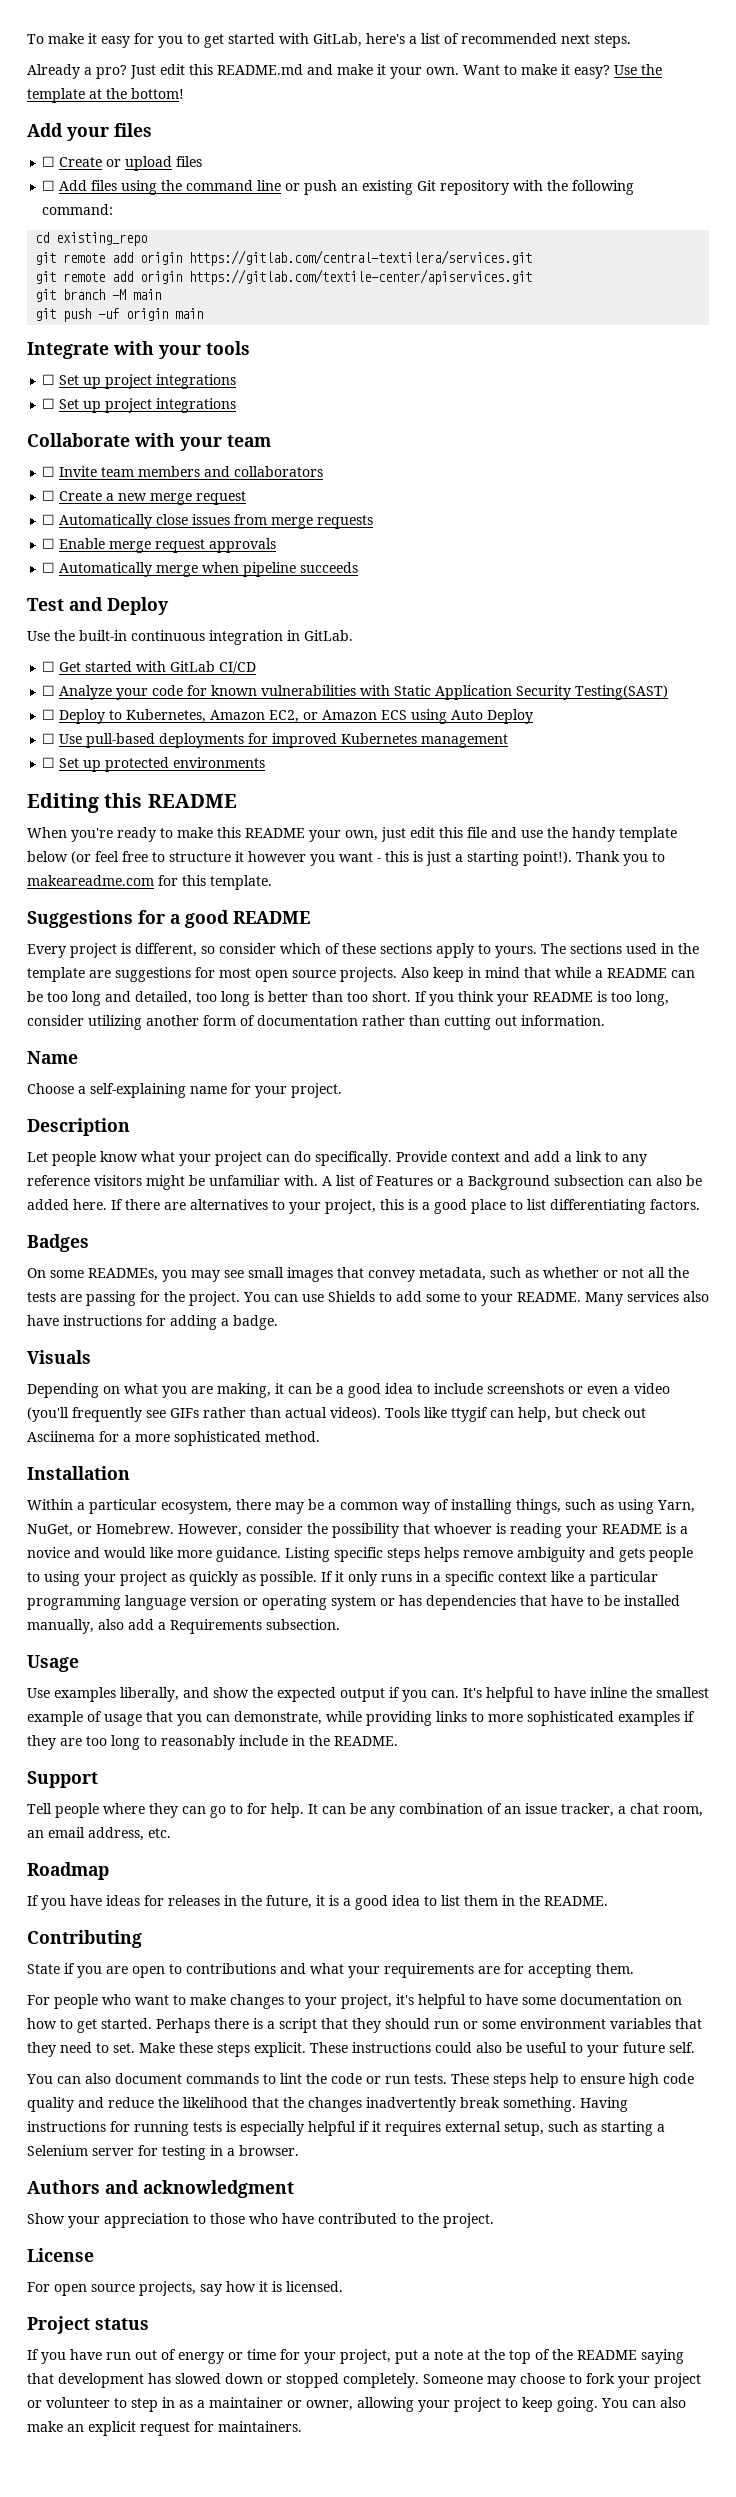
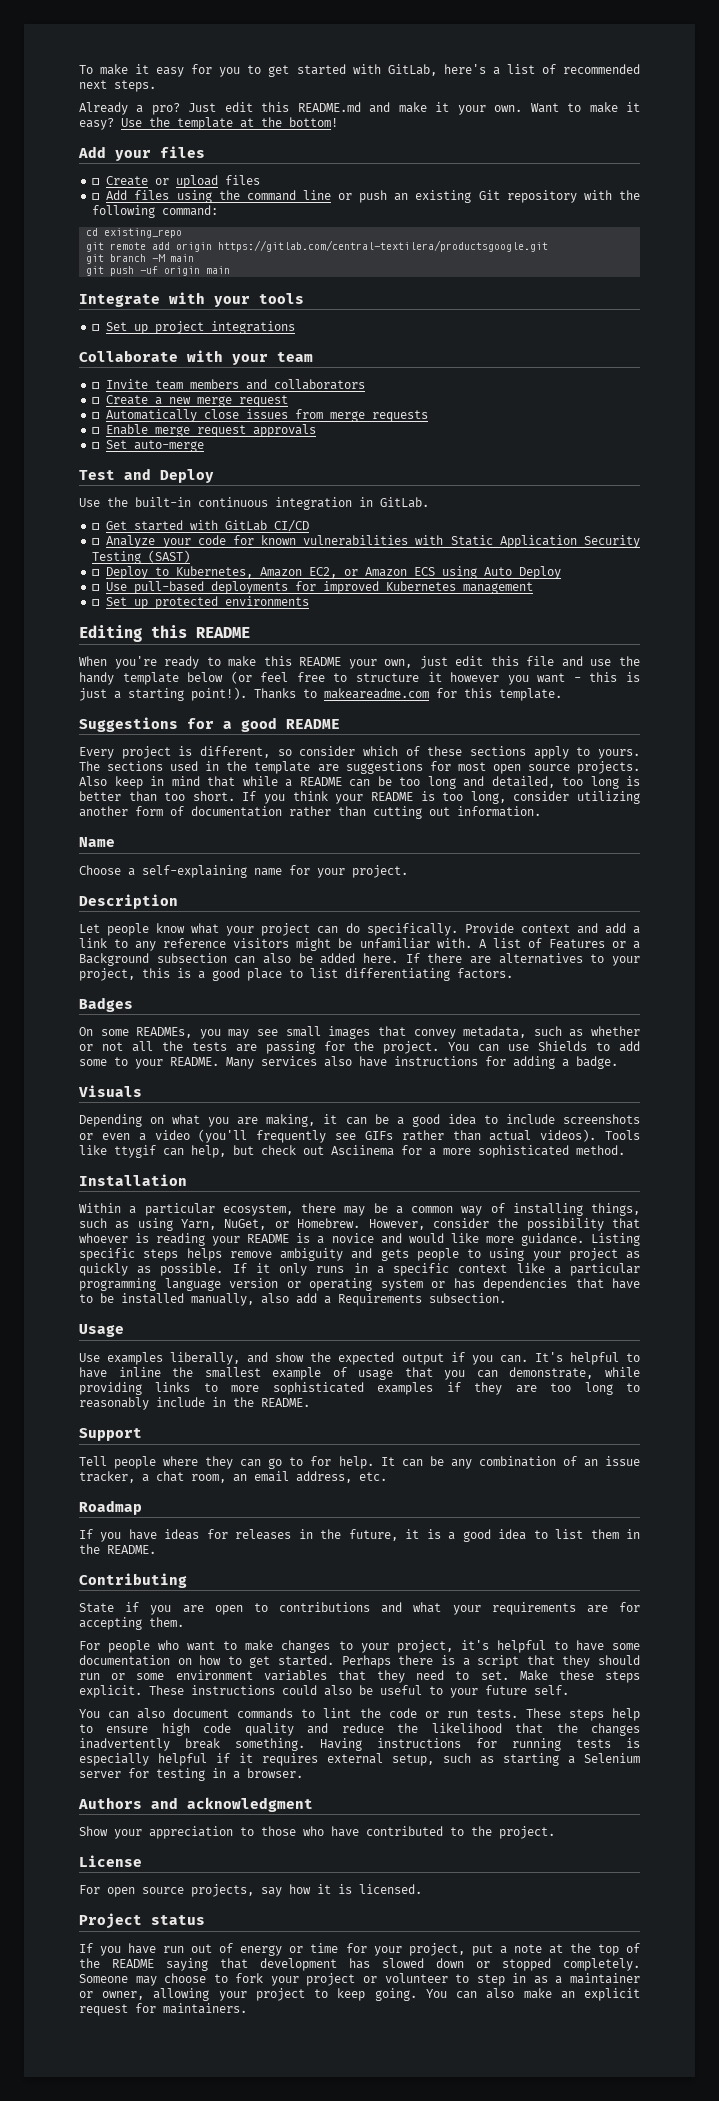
[189,250,533,266] [35,269,533,285] https://gitlab.com/central-textilera/services.git // git remote add origin https://gitlab.com/textile-center/apiservices.git -> [218,240,549,252] https://gitlab.com/central-textilera/productsgoogle.git
[42,398,237,413] // ☐ Set up project integrations -> (296, 327) none
[59,562,359,577] Automatically merge when pipeline succeeds -> [106,440,205,452] Set auto-merge
[575,685,669,700] Testing(SAST) -> [92,550,191,564] Testing (SAST)
[576,851,648,866] Thank you -> [254,688,296,699] Thanks

